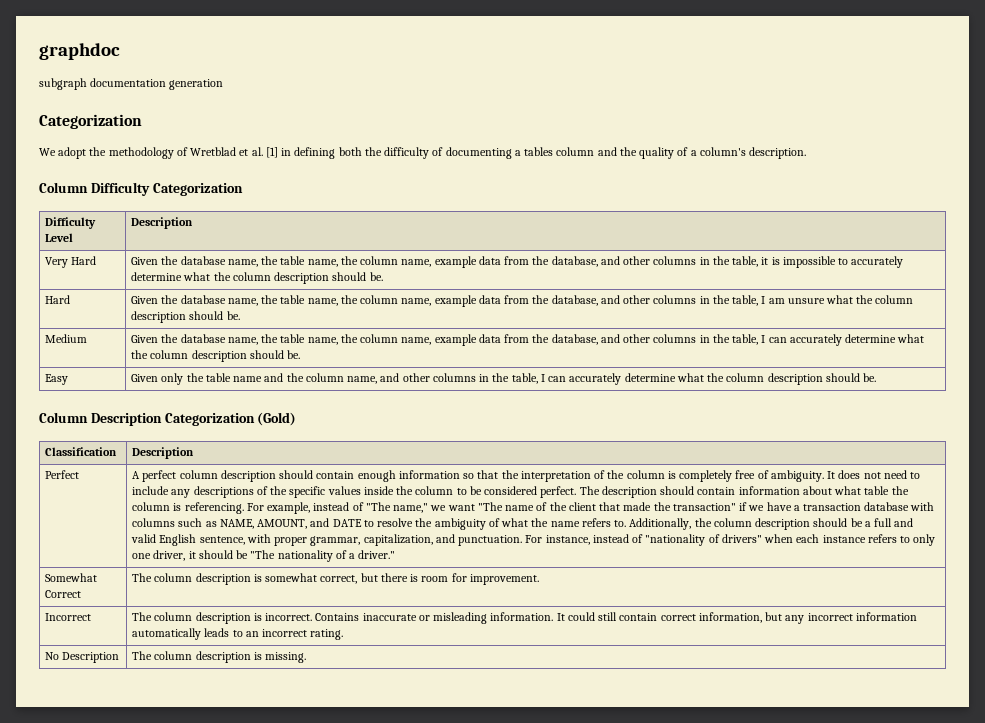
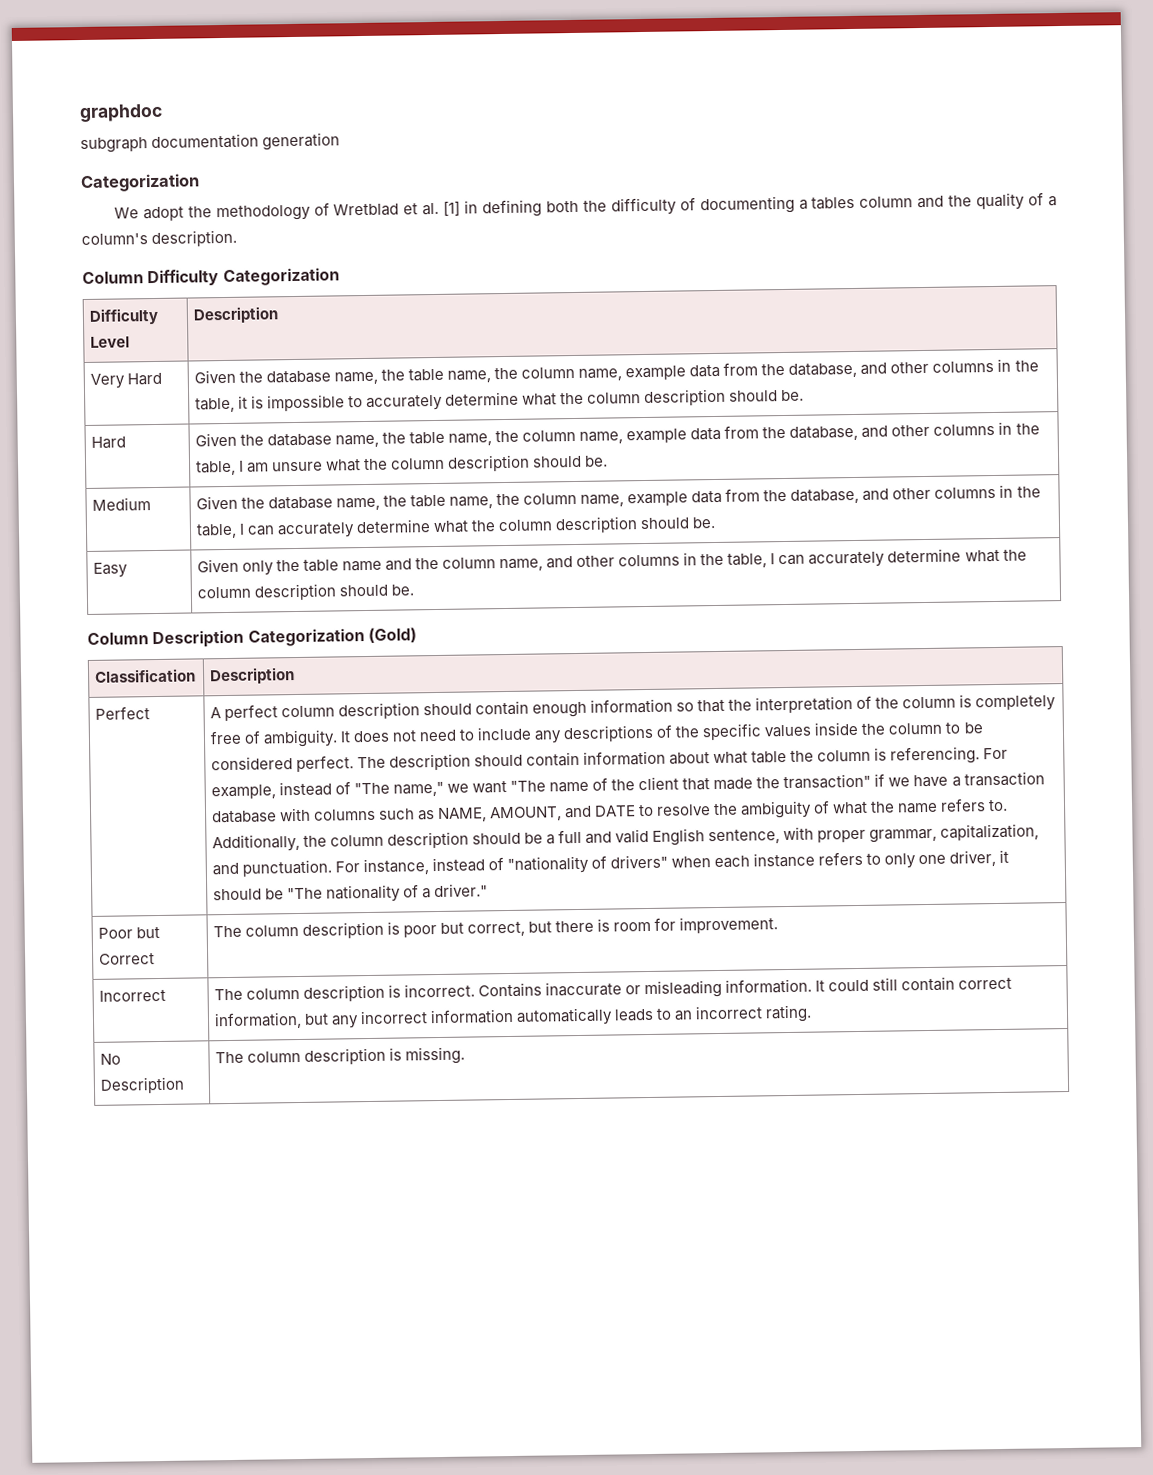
[45,573,98,582] Somewhat -> [97,926,160,939] Poor but
[265,573,318,582] somewhat -> [402,922,464,938] poor but

